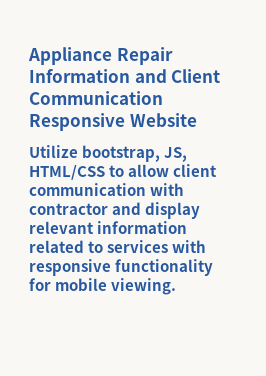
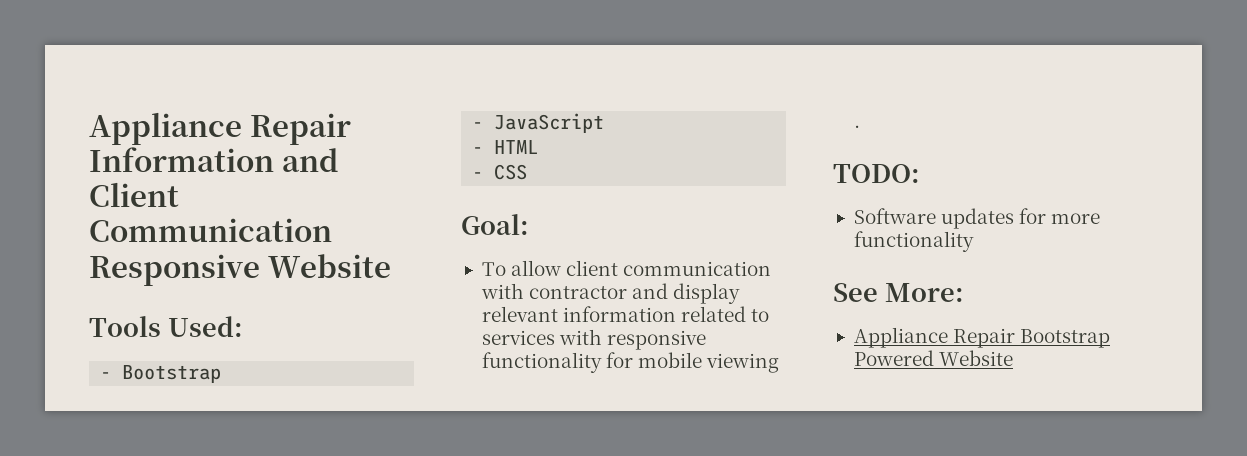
[29,145,188,162] [29,165,125,180] Utilize bootstrap, JS, HTML/CSS to -> [89,316,243,337] [100,365,222,383] [472,113,605,133] [472,140,539,154] [472,164,528,180] [461,214,529,235] [481,262,506,276] Tools Used: // - Bootstrap // - JavaScript // - HTML // - CSS // Goal: // To
[111,278,177,295] viewing. -> [706,353,780,373] [853,125,860,128] [833,164,920,183] [853,208,1101,229] [853,231,974,252] [833,283,964,302] [853,327,1111,348] [853,350,1014,366] viewing . // TODO: // Software updates for more functionality // See More: // Appliance Repair Bootstrap Powered Website

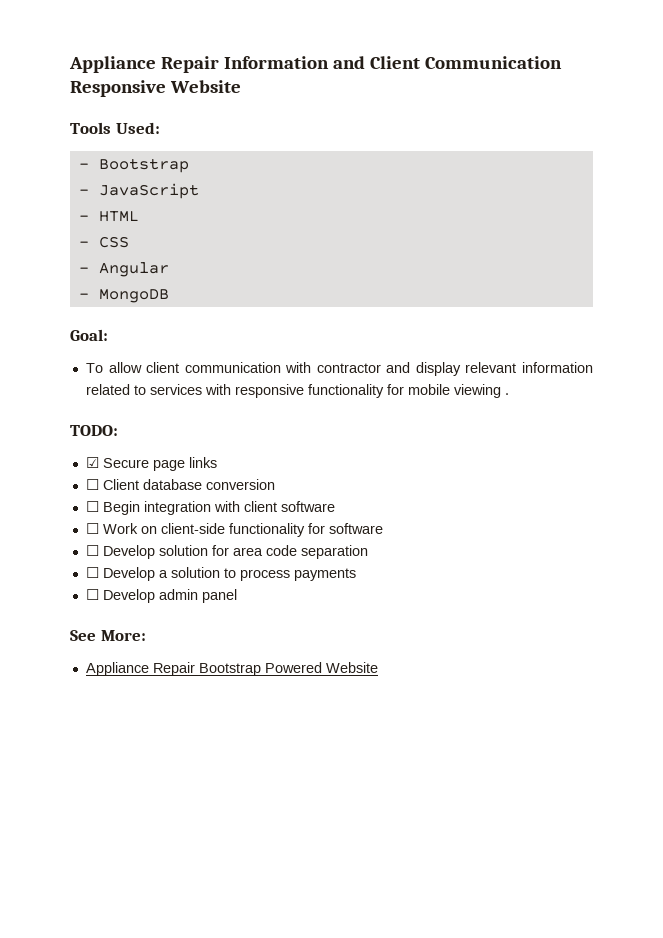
(528, 172) none -> [78,262,169,277] [78,289,169,303] // - Angular // - MongoDB
[853,208,1101,229] [853,231,974,252] Software updates for more functionality -> [85,457,217,471] [85,479,275,490] [85,501,335,515] [85,523,383,537] [85,545,368,559] [85,567,356,581] [85,589,237,603] ☑ Secure page links // ☐ Client database conversion // ☐ Begin integration with client software // ☐ Work on client-side functionality for software // ☐ Develop solution for area code separation // ☐ Develop a solution to process payments // ☐ Develop admin panel

